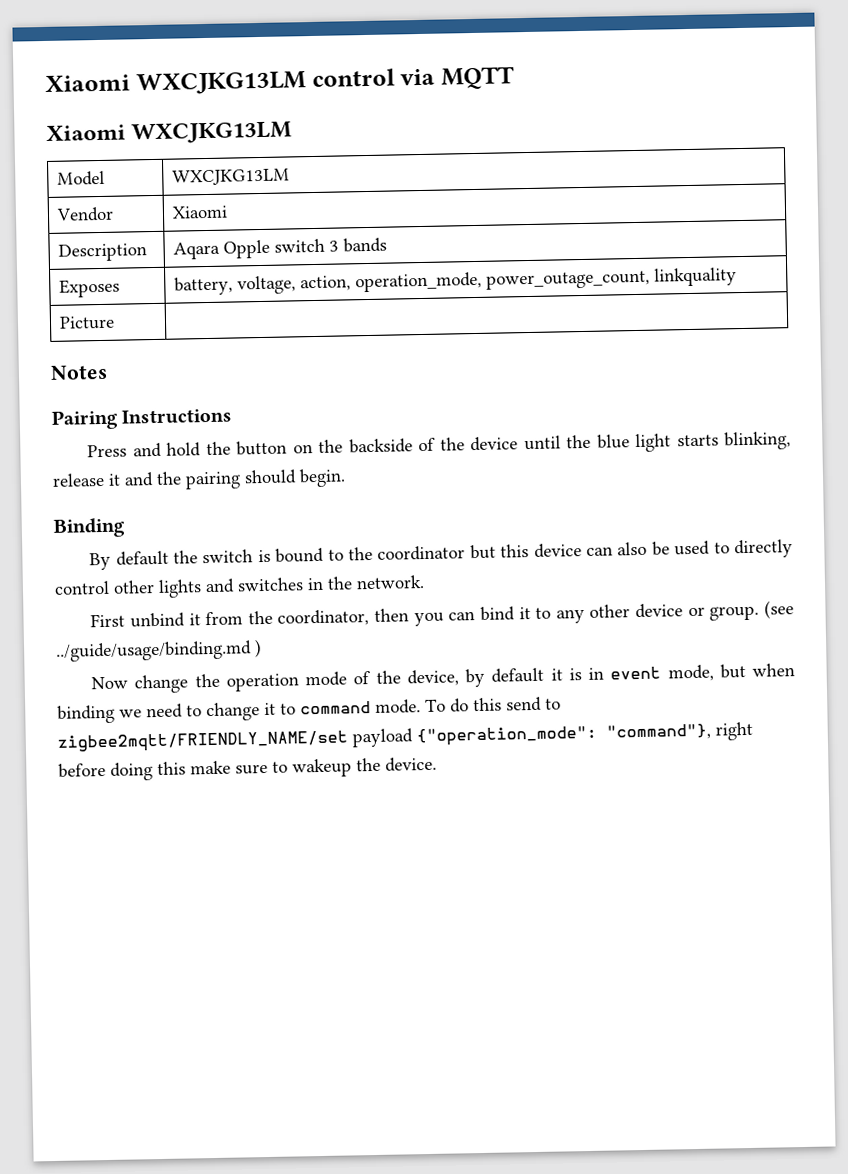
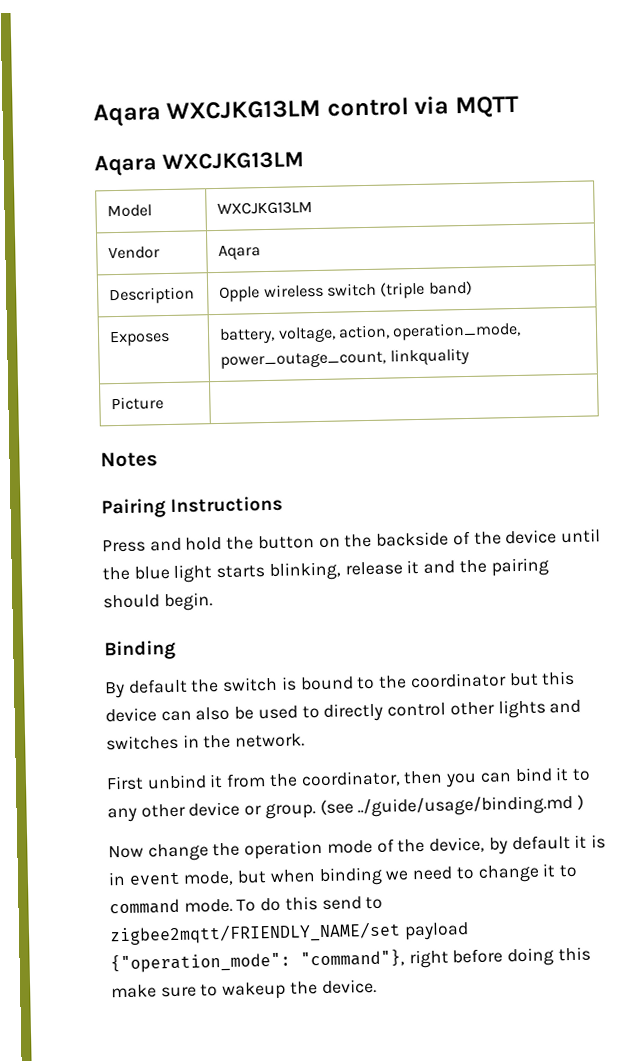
[45,74,130,92] Xiaomi -> [93,103,161,128] Aqara
[46,124,126,141] Xiaomi -> [94,154,157,177] Aqara
[172,205,229,219] Xiaomi -> [218,244,262,260] Aqara
[173,237,388,260] Aqara Opple switch 3 bands -> [219,280,473,302] Opple wireless switch (triple band)

